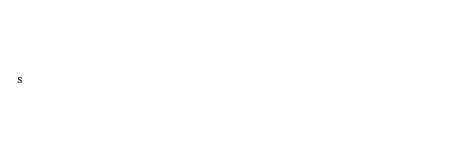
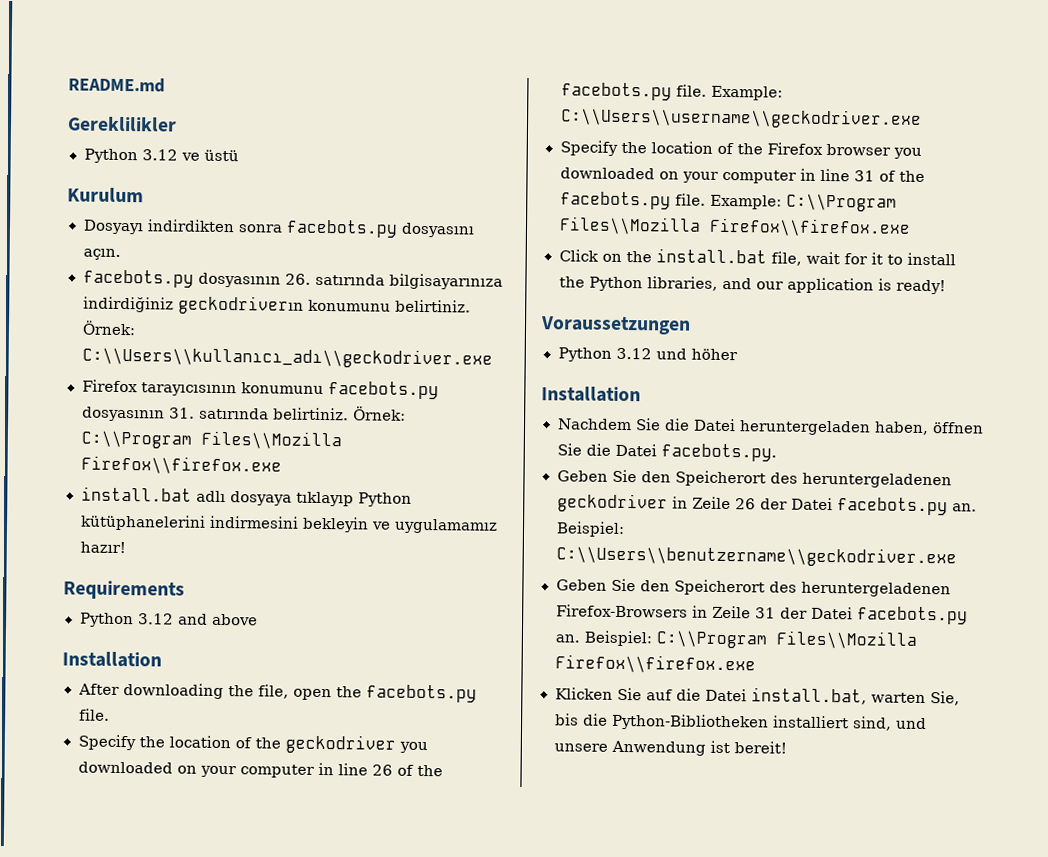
[17,77,22,83] s -> [68,77,165,93] [67,116,177,132] [83,148,239,164] [67,187,144,203] [82,219,475,238] [82,248,121,260] [82,269,503,290] [82,295,471,315] [81,320,136,336] [81,346,493,369] [81,379,439,400] [81,406,406,422] [80,430,342,450] [80,455,282,475] [80,486,412,507] [79,514,498,534] [79,541,126,554] [63,580,185,600] [79,612,258,628] [62,651,162,668] [77,683,477,703] [78,708,110,721] [77,734,428,754] [77,761,443,778] [560,82,783,101] [560,107,922,129] [559,140,922,159] [559,167,925,184] [559,191,897,212] [558,216,911,237] [558,248,956,266] [558,276,946,295] [540,316,691,335] [557,347,738,362] [541,386,641,403] [556,418,984,436] [556,443,777,462] [556,469,952,489] [556,493,977,516] [555,521,625,537] [555,545,957,568] [555,578,951,598] [555,604,968,625] [554,630,917,649] [554,654,756,674] [554,687,960,706] [554,713,927,731] [553,740,787,756] README.md // Gereklilikler // Python 3.12 ve üstü // Kurulum // Dosyayı indirdikten sonra facebots.py dosyasını açın. // facebots.py dosyasının 26. satırında bilgisayarınıza indirdiğiniz geckodriverın konumunu belirtiniz. Örnek: C:\\Users\\kullanıcı_adı\\geckodriver.exe // Firefox tarayıcısının konumunu facebots.py dosyasının 31. satırında belirtiniz. Örnek: C:\\Program Files\\Mozilla Firefox\\firefox.exe // install.bat adlı dosyaya tıklayıp Python kütüphanelerini indirmesini bekleyin ve uygulamamız hazır! // Requirements // Python 3.12 and above // Installation // After downloading the file, open the facebots.py file. // Specify the location of the geckodriver you downloaded on your computer in line 26 of the facebots.py file. Example: C:\\Users\\username\\geckodriver.exe // Specify the location of the Firefox browser you downloaded on your computer in line 31 of the facebots.py file. Example: C:\\Program Files\\Mozilla Firefox\\firefox.exe // Click on the install.bat file, wait for it to install the Python libraries, and our application is ready! // Voraussetzungen // Python 3.12 und höher // Installation // Nachdem Sie die Datei heruntergeladen haben, öffnen Sie die Datei facebots.py. // Geben Sie den Speicherort des heruntergeladenen geckodriver in Zeile 26 der Datei facebots.py an. Beispiel: C:\\Users\\benutzername\\geckodriver.exe // Geben Sie den Speicherort des heruntergeladenen Firefox-Browsers in Zeile 31 der Datei facebots.py an. Beispiel: C:\\Program Files\\Mozilla Firefox\\firefox.exe // Klicken Sie auf die Datei install.bat, warten Sie, bis die Python-Bibliotheken installiert sind, und unsere Anwendung ist bereit!

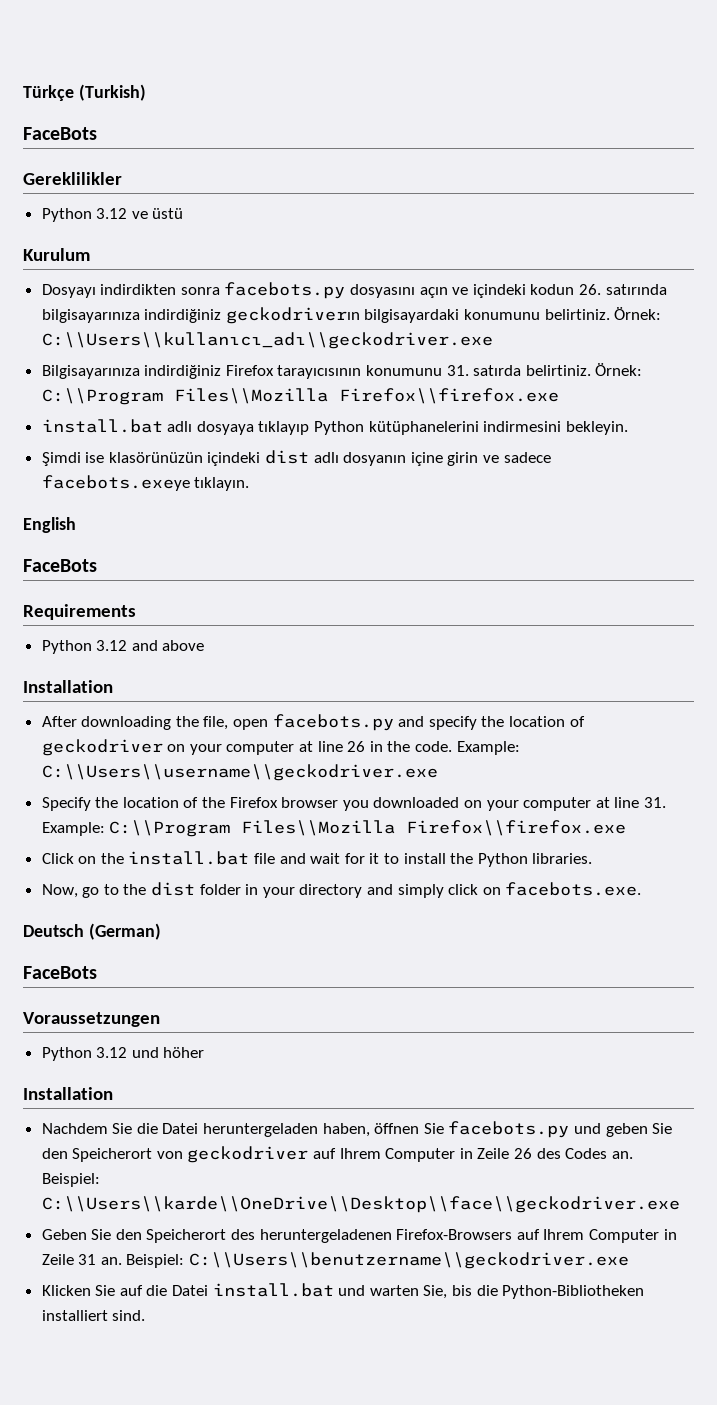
[68,77,165,93] README.md -> [23,84,146,101] [23,127,97,140] Türkçe (Turkish) // FaceBots
[82,248,121,260] [82,269,281,288] açın. // facebots.py dosyasının -> [419,284,575,298] açın ve içindeki kodun
(304, 305) none -> [364,309,460,323] bilgisayardaki
(493, 357) none -> [41,365,222,379] Bilgisayarınıza indirdiğiniz
[327,381,439,400] [81,406,269,422] facebots.py dosyasının 31. satırında -> [446,365,522,376] 31. satırda
[301,516,498,534] [79,541,126,554] bekleyin ve uygulamamız hazır! -> [565,421,628,435] [41,450,551,466] [41,475,250,491] [23,517,76,533] [23,559,97,572] bekleyin. // Şimdi ise klasörünüzün içindeki dist adlı dosyanın içine girin ve sadece facebots.exeye tıklayın. // English // FaceBots
[335,684,477,703] [78,708,110,721] [77,734,428,754] [77,761,334,778] the facebots.py file. // Specify the location of the geckodriver you downloaded on your computer in -> [272,714,585,731] [41,739,314,756] facebots.py and specify the location of geckodriver on your computer at
[396,764,443,777] [560,82,707,101] of the facebots.py file. -> [369,741,453,752] in the code.
[799,168,925,182] [559,191,706,210] in line 31 of the facebots.py file. -> [595,797,666,808] at line 31.
[770,251,802,266] file, -> [254,853,306,864] file and
[646,276,946,295] libraries, and our application is ready! -> [532,853,593,864] [41,882,642,898] [23,923,161,940] [23,966,97,979] libraries. // Now, go to the dist folder in your directory and simply click on facebots.exe. // Deutsch (German) // FaceBots
[585,443,777,462] [556,469,952,489] [556,493,977,516] [555,521,625,537] [555,545,957,568] die Datei facebots.py. // Geben Sie den Speicherort des heruntergeladenen geckodriver in Zeile 26 der Datei facebots.py an. Beispiel: C:\\Users\\benutzername\\geckodriver.exe -> [448,1121,673,1138] [41,1146,633,1163] [41,1173,100,1187] [41,1196,680,1213] facebots.py und geben Sie den Speicherort von geckodriver auf Ihrem Computer in Zeile 26 des Codes an. Beispiel: C:\\Users\\karde\\OneDrive\\Desktop\\face\\geckodriver.exe
[691,605,968,625] [554,630,917,649] [554,654,756,674] in Zeile 31 der Datei facebots.py an. Beispiel: C:\\Program Files\\Mozilla Firefox\\firefox.exe -> [516,1229,677,1243] [41,1252,630,1269] auf Ihrem Computer in Zeile 31 an. Beispiel: C:\\Users\\benutzername\\geckodriver.exe
[750,687,867,705] install.bat, -> [212,1283,366,1297] install.bat und
[852,716,927,731] [553,740,787,756] sind, und unsere Anwendung ist bereit! -> [112,1310,146,1321] sind.

